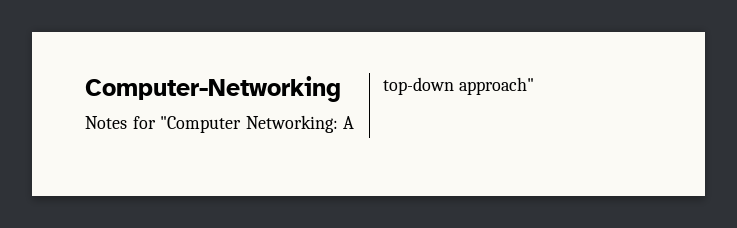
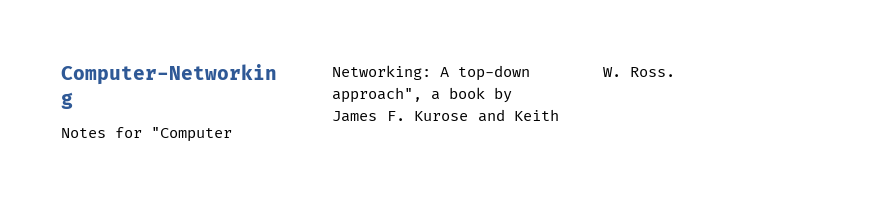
[458,77,534,95] approach" -> [332,87,512,103] [332,109,559,122] [603,67,675,77] approach", a book by James F. Kurose and Keith W. Ross.

